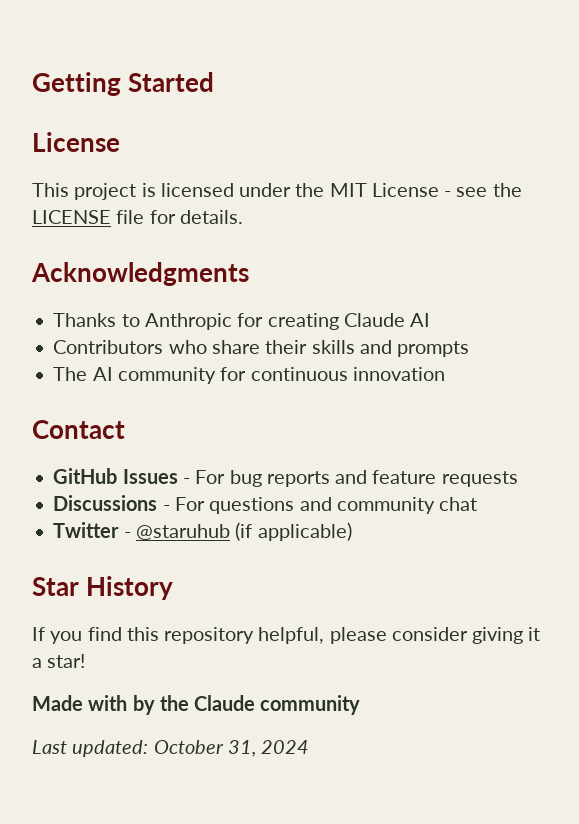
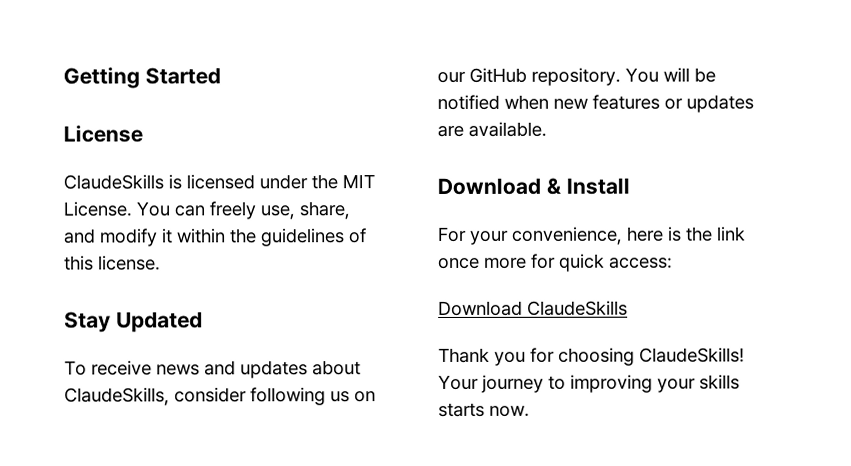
[32,183,137,200] This project -> [63,174,164,190] ClaudeSkills
[371,183,522,197] [32,210,243,224] [31,262,249,286] [53,313,431,330] [53,340,470,357] [53,367,445,384] [32,420,125,439] [53,468,518,487] [53,495,478,514] [53,522,352,541] [32,576,174,600] [32,627,541,644] [32,654,86,668] [32,695,361,715] [32,740,310,757] License - see the LICENSE file for details. // Acknowledgments // Thanks to Anthropic for creating Claude AI // Contributors who share their skills and prompts // The AI community for continuous innovation // Contact // GitHub Issues - For bug reports and feature requests // Discussions - For questions and community chat // Twitter - @staruhub (if applicable) // Star History // If you find this repository helpful, please consider giving it a star! // Made with by the Claude community // Last updated: October 31, 2024 -> [63,201,350,220] [63,228,367,247] [64,255,161,271] [64,311,203,333] [64,360,361,379] [64,387,376,406] [437,67,716,86] [437,94,754,113] [437,121,547,137] [437,177,630,195] [437,226,746,245] [438,253,673,272] [438,300,628,316] [438,347,745,366] [438,374,740,393] [438,402,530,417] License. You can freely use, share, and modify it within the guidelines of this license. // Stay Updated // To receive news and updates about ClaudeSkills, consider following us on our GitHub repository. You will be notified when new features or updates are available. // Download & Install // For your convenience, here is the link once more for quick access: // Download ClaudeSkills // Thank you for choosing ClaudeSkills! Your journey to improving your skills starts now.

